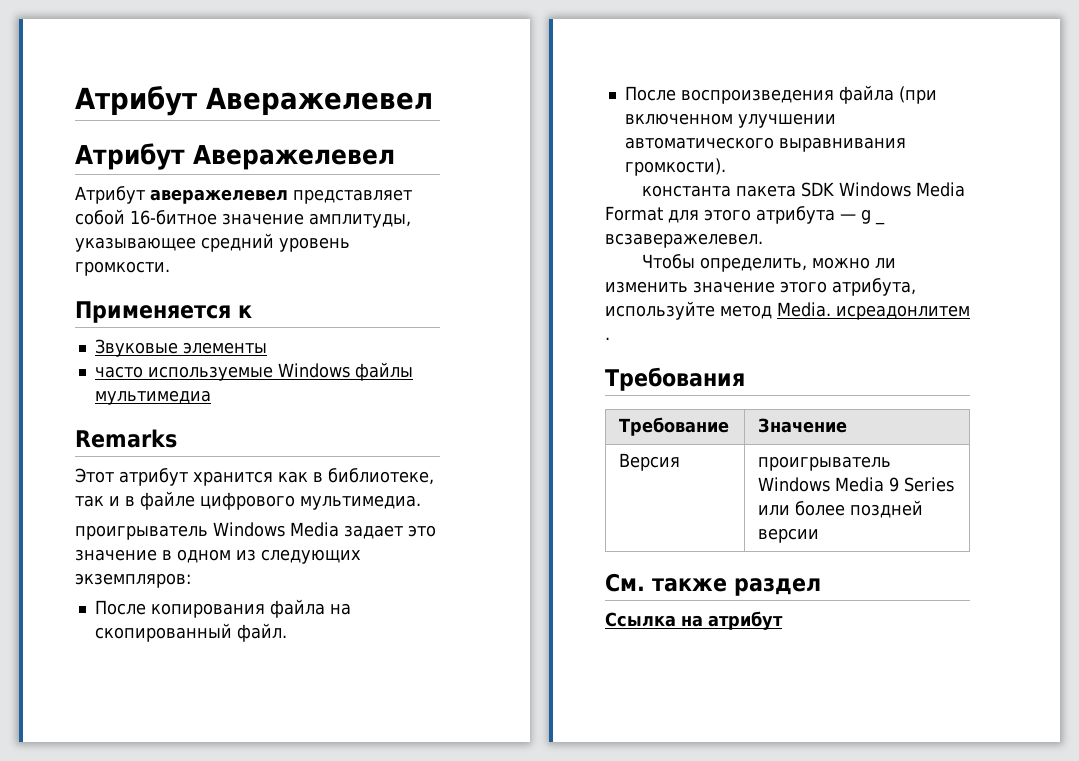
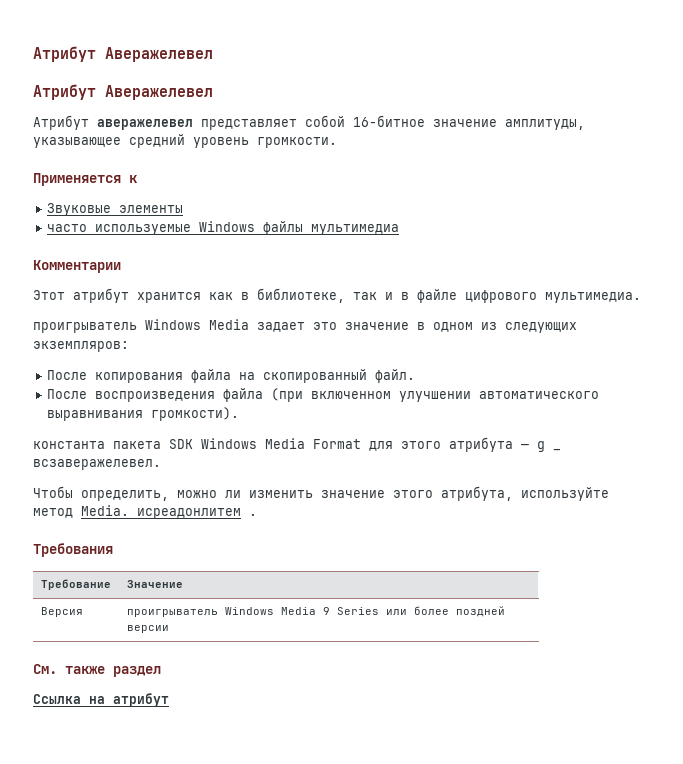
[75,429,177,448] Remarks -> [33,260,121,273] Комментарии

